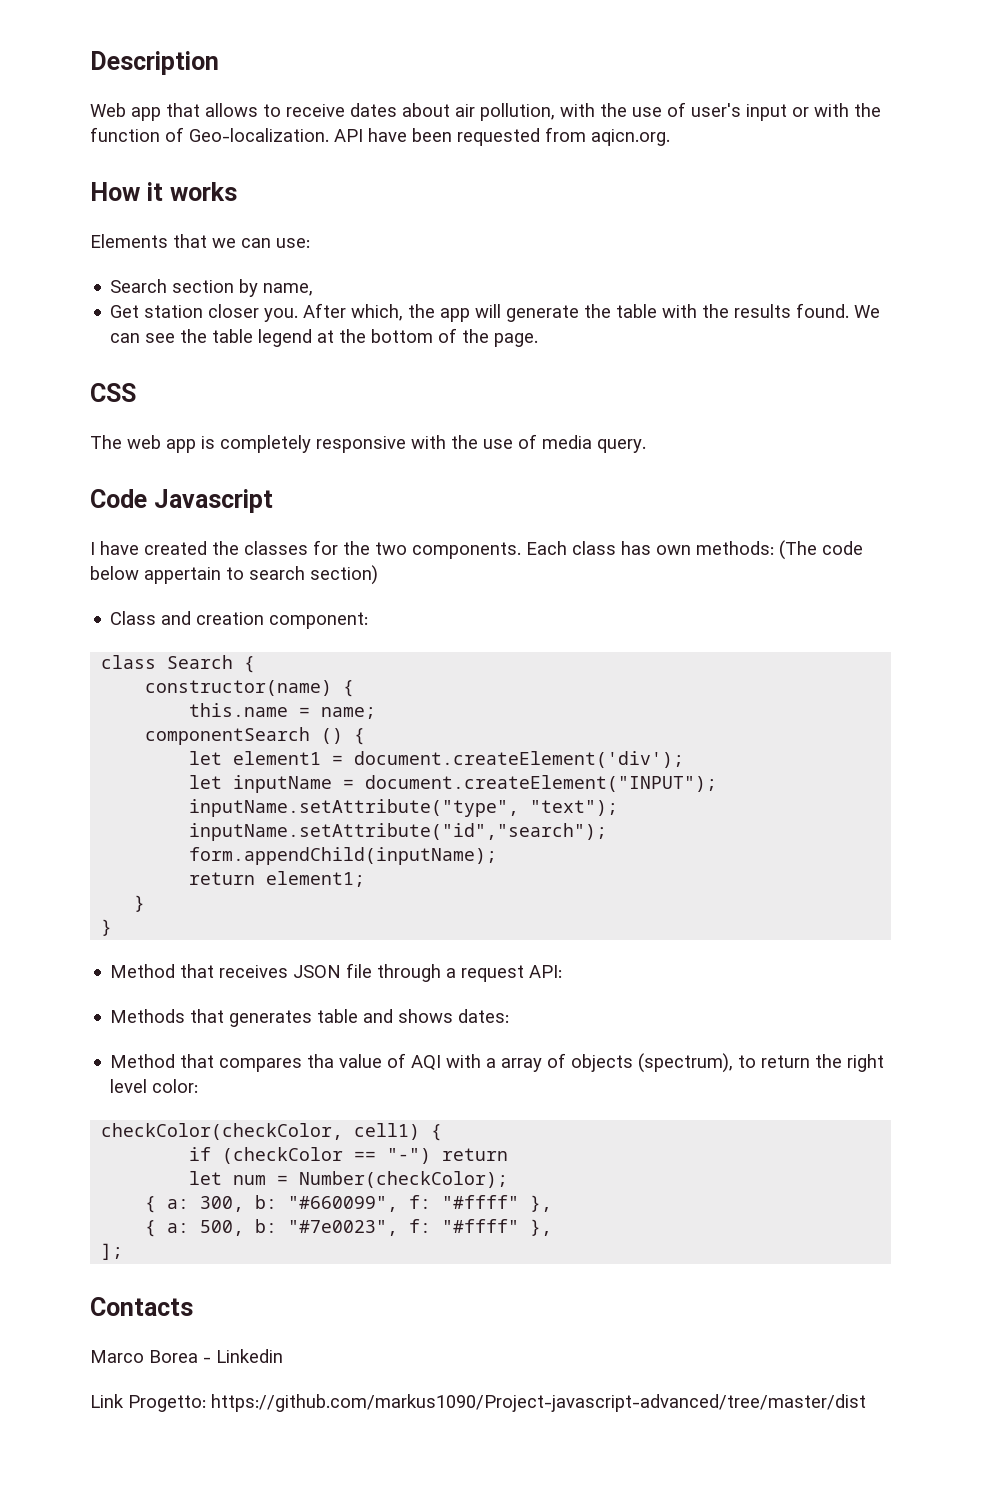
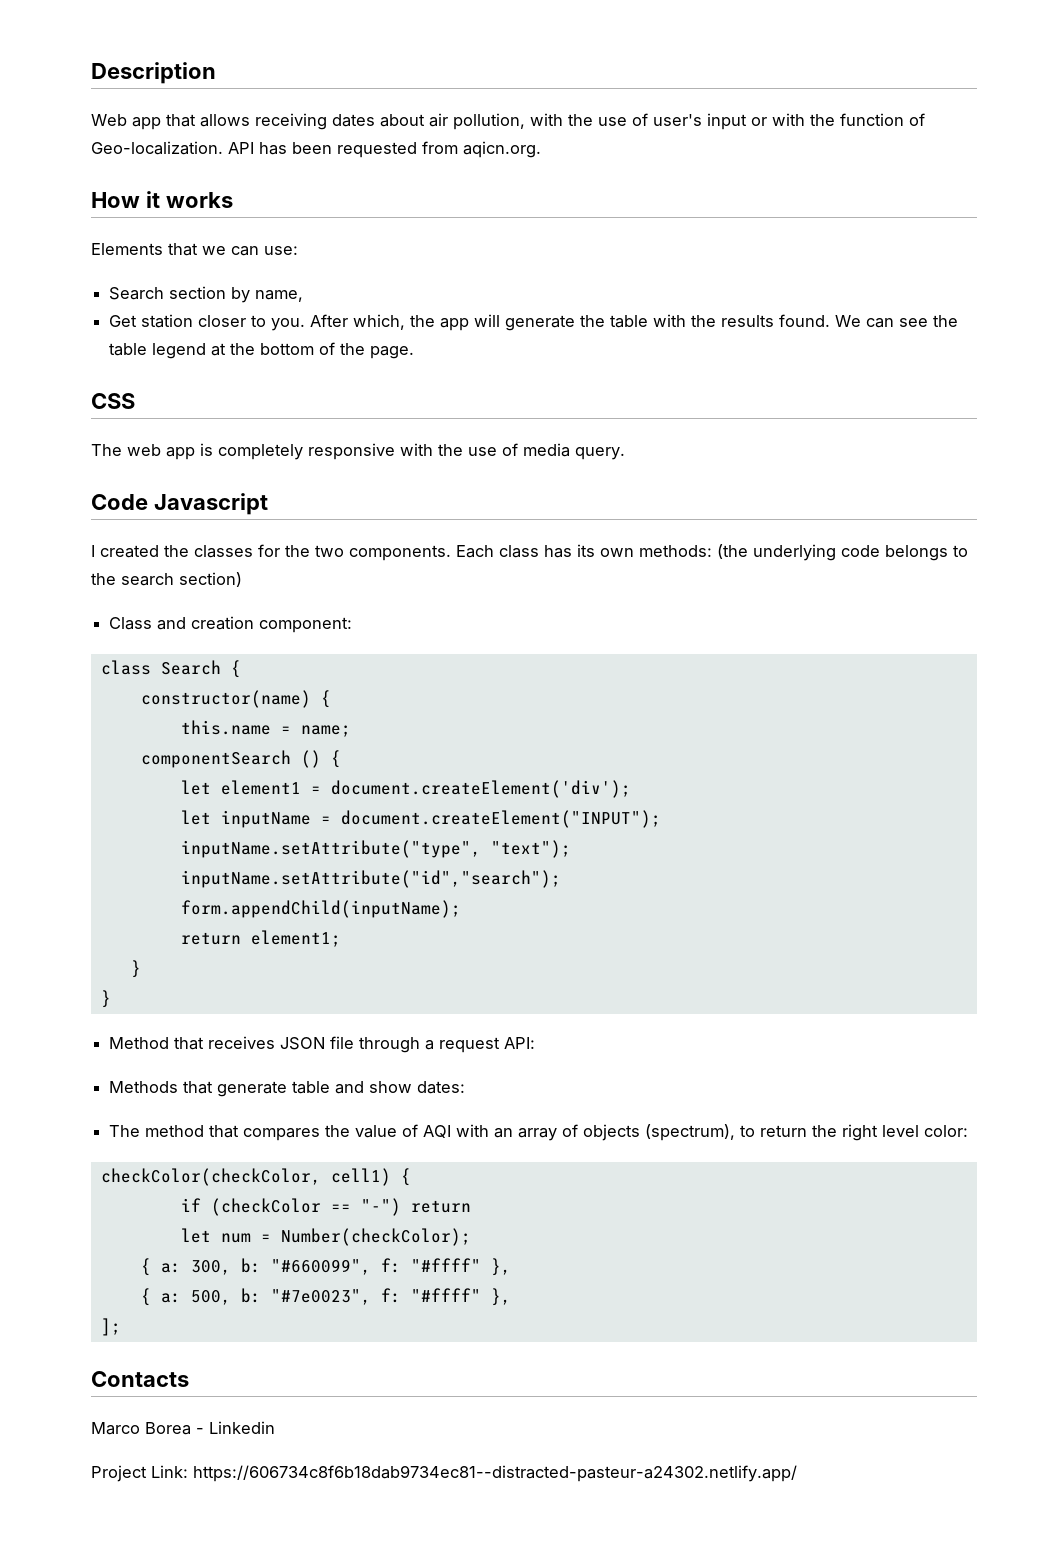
[263,104,345,117] to receive -> [255,113,327,130] receiving
[368,128,407,142] have -> [259,142,287,155] has
(260, 311) none -> [251,315,267,327] to
[100,541,139,555] have -> (95, 551) none
(651, 548) none -> [577,544,595,557] its
[779,540,863,560] [90,566,244,584] (The code below appertain to -> [717,544,968,561] [91,573,116,585] (the underlying code belongs to the
[229,1010,313,1027] generates -> [217,1081,288,1097] generate
[398,1009,454,1023] shows -> [369,1081,413,1093] show
[110,1054,176,1068] Method -> [109,1125,205,1137] The method
[307,1054,335,1068] tha -> [325,1125,351,1137] the
[486,1058,497,1068] a -> [494,1128,514,1138] an
[90,1394,866,1412] Link Progetto: https://github.com/markus1090/Project-javascript-advanced/tree/master/dist -> [91,1465,797,1482] Project Link: https://606734c8f6b18dab9734ec81--distracted-pasteur-a24302.netlify.app/

